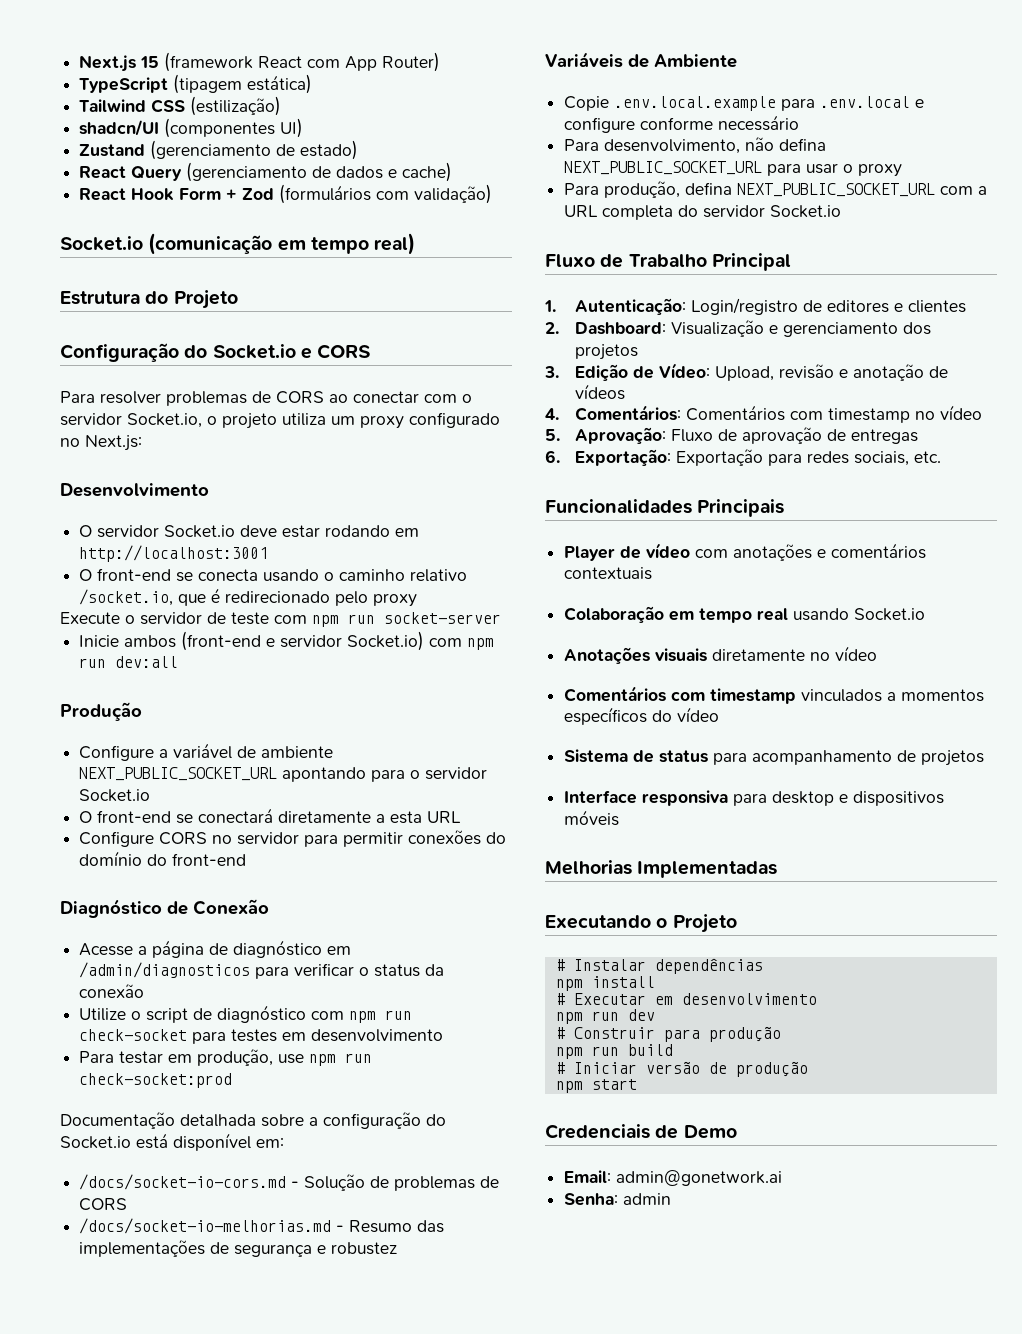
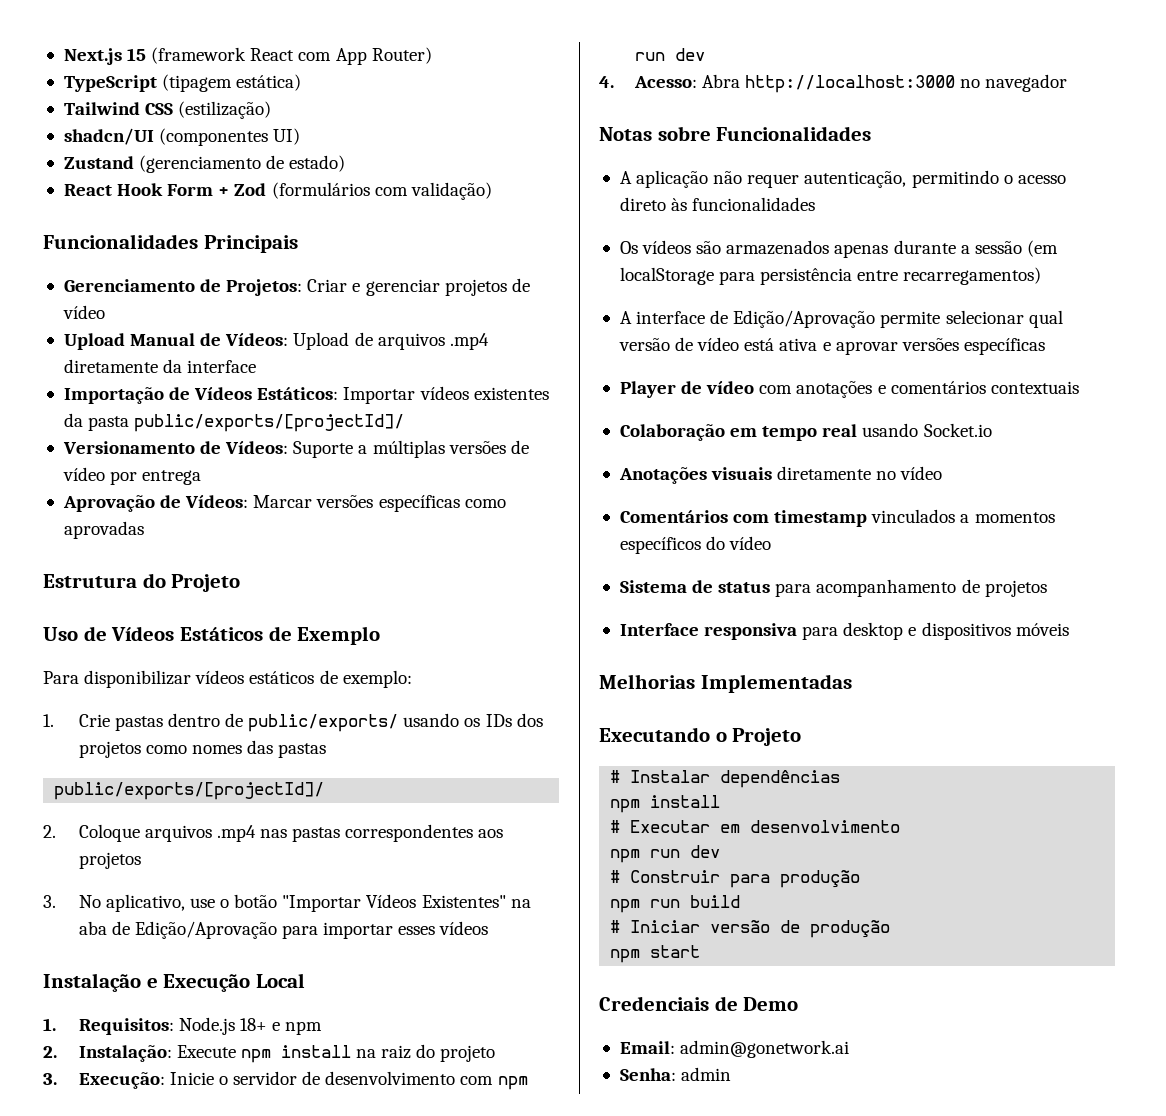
[79,162,453,182] // React Query (gerenciamento de dados e cache) -> (346, 163) none
[60,233,416,255] [60,290,238,309] [60,343,371,362] [60,391,472,406] [60,412,500,429] [60,435,142,451] [60,483,209,497] [79,525,420,538] [79,545,269,562] [79,568,468,582] [79,588,418,607] [60,612,120,624] Socket.io (comunicação em tempo real) // Estrutura do Projeto // Configuração do Socket.io e CORS // Para resolver problemas de CORS ao conectar com o servidor Socket.io, o projeto utiliza um proxy configurado no Next.js: // Desenvolvimento // O servidor Socket.io deve estar rodando em http://localhost:3001 // O front-end se conecta usando o caminho relativo /socket.io, que é redirecionado pelo proxy // Execute -> [43,234,298,253] [63,278,530,296] [62,305,105,319] [63,332,489,350] [63,359,257,373] [63,386,549,404] [63,413,405,432] [62,440,529,458] [62,467,202,485] [62,495,506,512] [63,521,144,539] [43,573,241,592] [43,626,381,645] [43,670,412,688] [43,713,543,732] [78,740,327,758] [54,782,325,800] [43,824,504,842] [78,852,141,869] [43,894,531,912] [78,921,489,939] [43,973,306,992] [43,1017,323,1035] [43,1044,496,1063] [43,1072,214,1089] Funcionalidades Principais // Gerenciamento de Projetos: Criar e gerenciar projetos de vídeo // Upload Manual de Vídeos: Upload de arquivos .mp4 diretamente da interface // Importação de Vídeos Estáticos: Importar vídeos existentes da pasta public/exports/[projectId]/ // Versionamento de Vídeos: Suporte a múltiplas versões de vídeo por entrega // Aprovação de Vídeos: Marcar versões específicas como aprovadas // Estrutura do Projeto // Uso de Vídeos Estáticos de Exemplo // Para disponibilizar vídeos estáticos de exemplo: // 1. Crie pastas dentro de public/exports/ usando os IDs dos projetos como nomes das pastas // public/exports/[projectId]/ // 2. Coloque arquivos .mp4 nas pastas correspondentes aos projetos // 3. No aplicativo, use o botão "Importar Vídeos Existentes" na aba de Edição/Aprovação para importar esses vídeos // Instalação e Execução Local // 1. Requisitos: Node.js 18+ e npm // 2. Instalação: Execute npm install na raiz do projeto // 3. Execução: Inicie
[231,612,501,627] [79,631,495,651] [79,656,179,668] [60,702,142,721] [79,743,334,761] [79,767,488,782] [79,789,151,802] [79,808,462,824] [79,830,507,847] [79,851,247,866] [60,899,269,918] [79,940,352,958] [79,962,445,979] [79,984,145,998] [79,1005,413,1023] [79,1029,444,1044] [79,1049,373,1066] [79,1073,233,1088] [60,1112,446,1129] [60,1133,284,1151] [79,1174,500,1191] [79,1198,128,1211] [79,1218,445,1234] [79,1240,398,1257] [545,52,737,68] [564,96,925,111] [564,115,800,133] [564,137,827,154] [564,161,903,177] [564,181,988,198] [564,205,842,220] [545,253,791,271] [544,298,966,315] [545,320,931,337] [574,344,638,360] [544,363,948,381] [574,384,625,400] [545,405,982,423] [545,427,918,444] [545,449,941,466] [545,499,785,517] teste com npm run socket-server // Inicie ambos (front-end e servidor Socket.io) com npm run dev:all // Produção // Configure a variável de ambiente NEXT_PUBLIC_SOCKET_URL apontando para o servidor Socket.io // O front-end se conectará diretamente a esta URL // Configure CORS no servidor para permitir conexões do domínio do front-end // Diagnóstico de Conexão // Acesse a página de diagnóstico em /admin/diagnosticos para verificar o status da conexão // Utilize o script de diagnóstico com npm run check-socket para testes em desenvolvimento // Para testar em produção, use npm run check-socket:prod // Documentação detalhada sobre a configuração do Socket.io está disponível em: // /docs/socket-io-cors.md - Solução de problemas de CORS // /docs/socket-io-melhorias.md - Resumo das implementações de segurança e robustez // Variáveis de Ambiente // Copie .env.local.example para .env.local e configure conforme necessário // Para desenvolvimento, não defina NEXT_PUBLIC_SOCKET_URL para usar o proxy // Para produção, defina NEXT_PUBLIC_SOCKET_URL com a URL completa do servidor Socket.io // Fluxo de Trabalho Principal // 1. Autenticação: Login/registro de editores e clientes // 2. Dashboard: Visualização e gerenciamento dos projetos // 3. Edição de Vídeo: Upload, revisão e anotação de vídeos // 4. Comentários: Comentários com timestamp no vídeo // 5. Aprovação: Fluxo de aprovação de entregas // 6. Exportação: Exportação para redes sociais, etc. // Funcionalidades Principais -> [325,1071,528,1090] [634,48,705,61] [599,74,1068,93] [599,126,872,141] [619,170,1066,188] [619,197,816,211] [619,240,1058,258] [619,267,1042,285] [619,310,1063,328] [618,337,1045,355] desenvolvimento com npm run dev // 4. Acesso: Abra http://localhost:3000 no navegador // Notas sobre Funcionalidades // A aplicação não requer autenticação, permitindo o acesso direto às funcionalidades // Os vídeos são armazenados apenas durante a sessão (em localStorage para persistência entre recarregamentos) // A interface de Edição/Aprovação permite selecionar qual versão de vídeo está ativa e aprovar versões específicas

